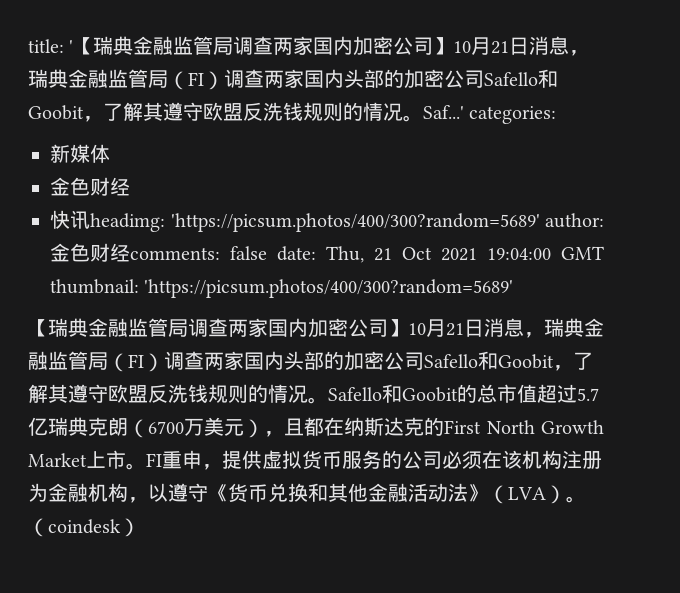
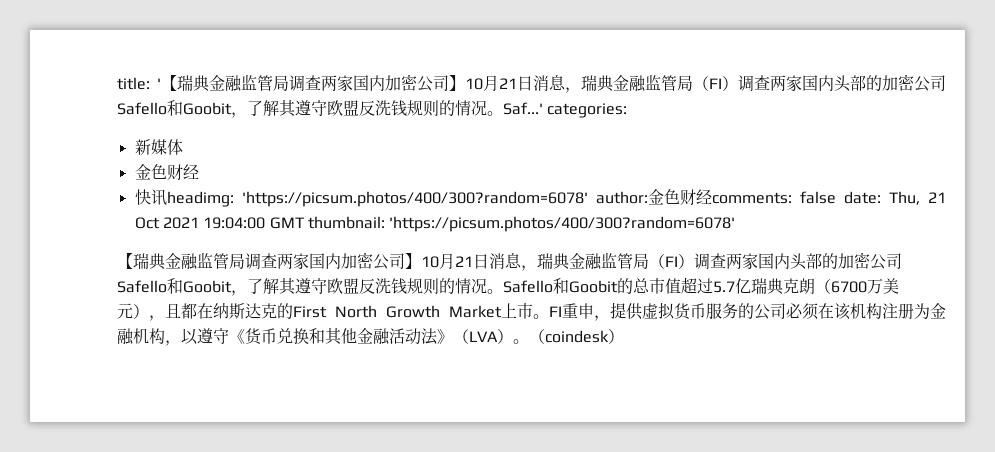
[170,213,540,232] 'https://picsum.photos/400/300?random=5689' -> [241,191,588,207] 'https://picsum.photos/400/300?random=6078'
[144,279,514,298] 'https://picsum.photos/400/300?random=5689' -> [389,216,736,232] 'https://picsum.photos/400/300?random=6078'

